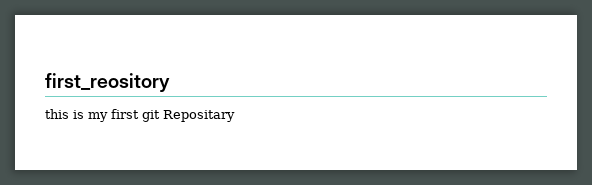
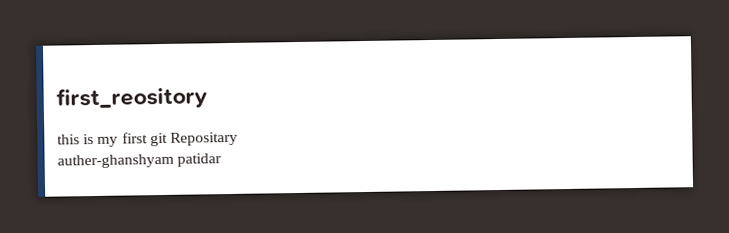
(235, 116) none -> [57,153,223,169] // auther-ghanshyam patidar

